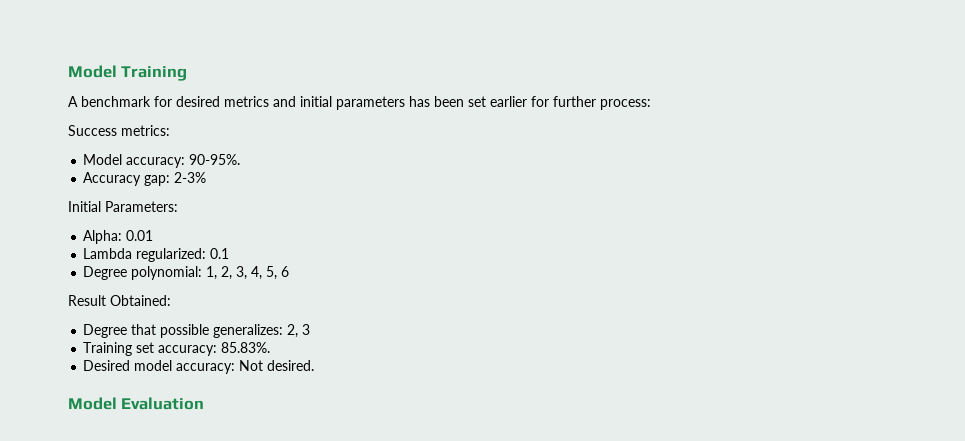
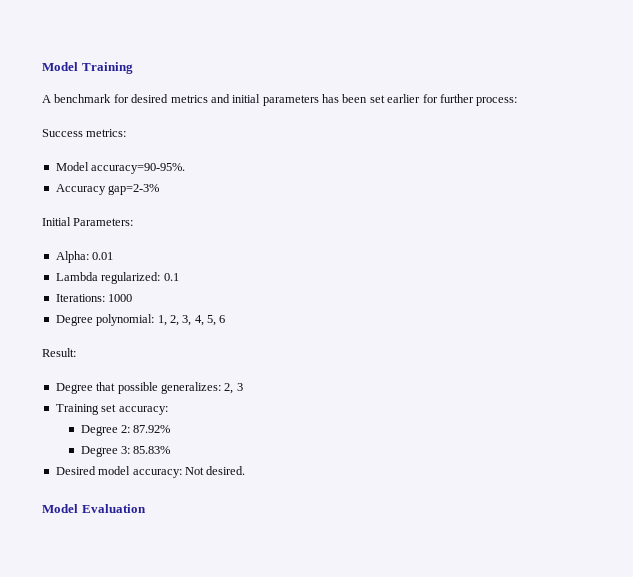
[126,154,241,168] accuracy: 90-95%. -> [91,163,186,174] accuracy=90-95%.
[144,172,207,186] gap: 2-3% -> [108,184,160,195] gap=2-3%
(230, 253) none -> [55,294,133,302] // Iterations: 1000
[68,295,171,306] Result Obtained: -> [42,348,76,357] Result:
[221,342,271,353] 85.83%. -> [80,425,171,436] [80,446,171,457] // Degree 2: 87.92% // Degree 3: 85.83%

